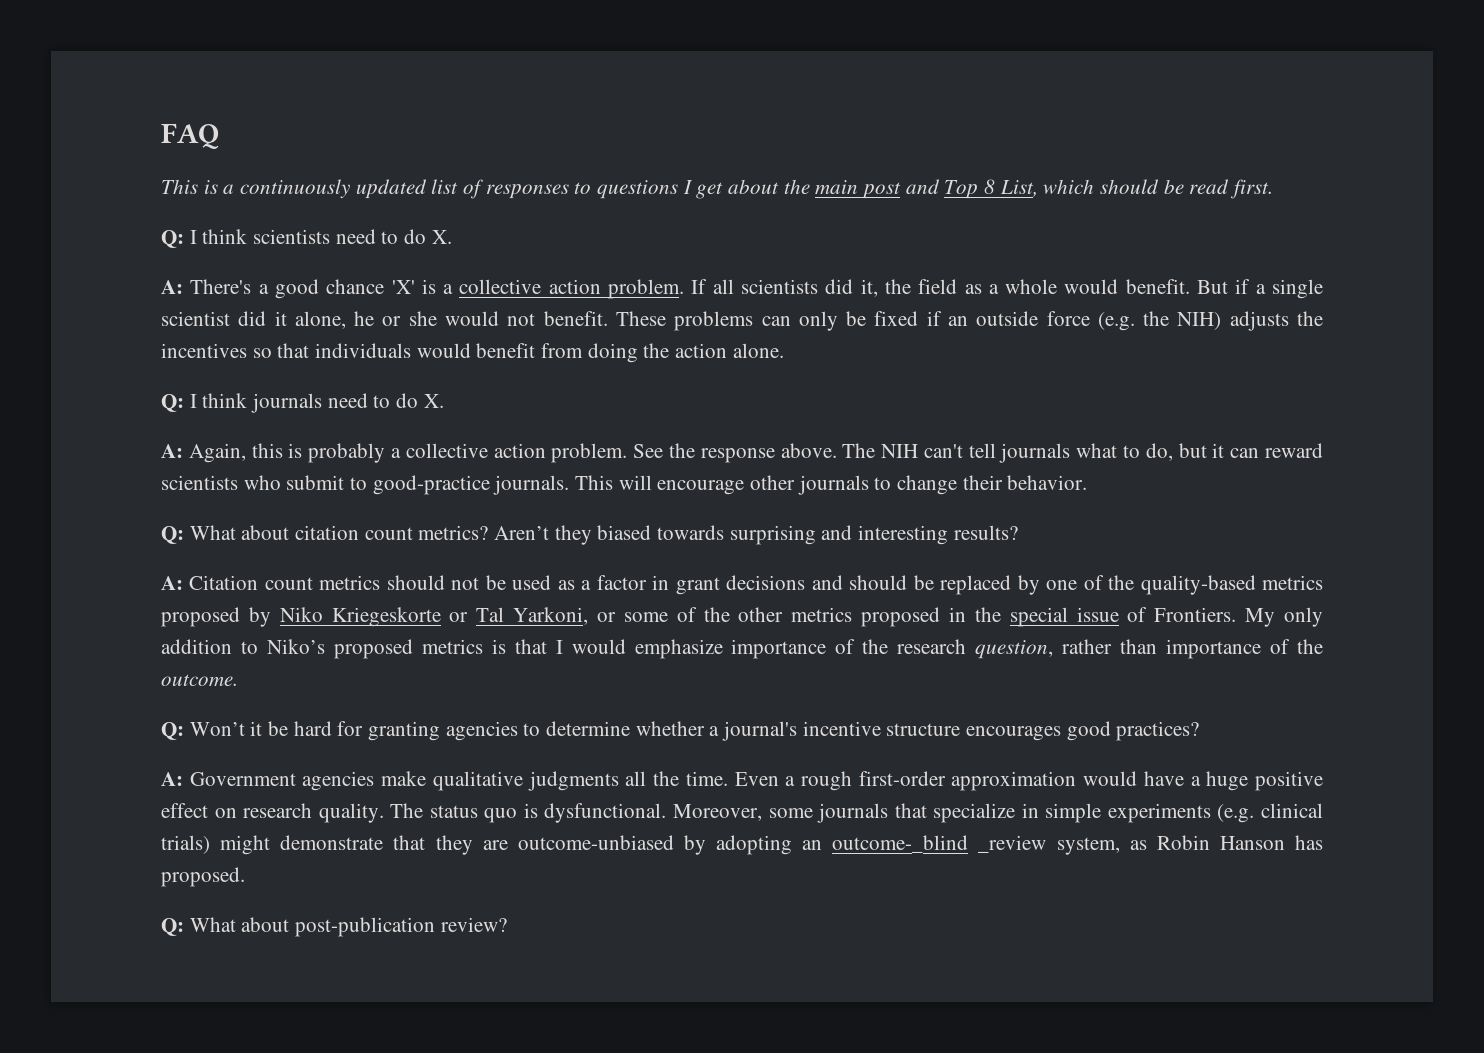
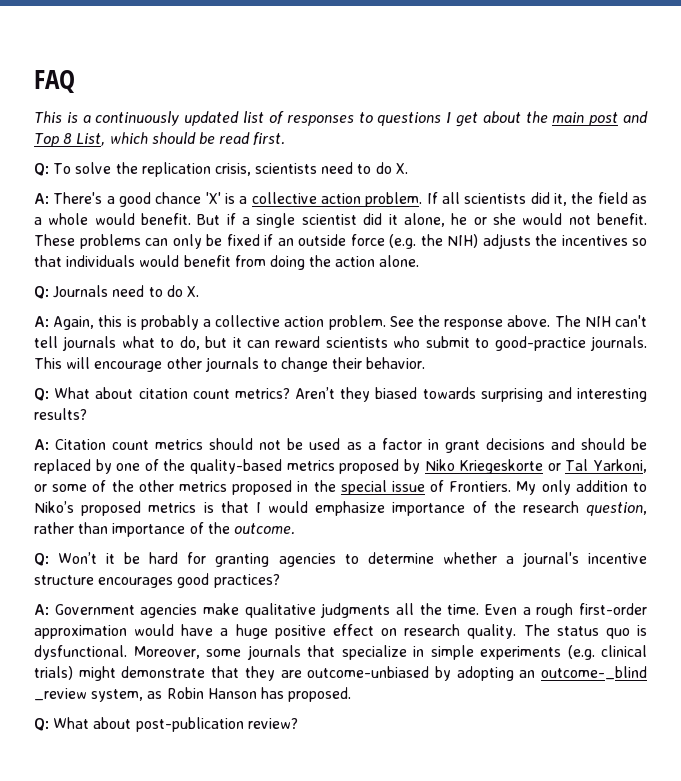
[189,229,248,244] I think -> [53,162,251,177] To solve the replication crisis,
[189,393,323,413] I think journals -> [53,285,109,298] Journals

